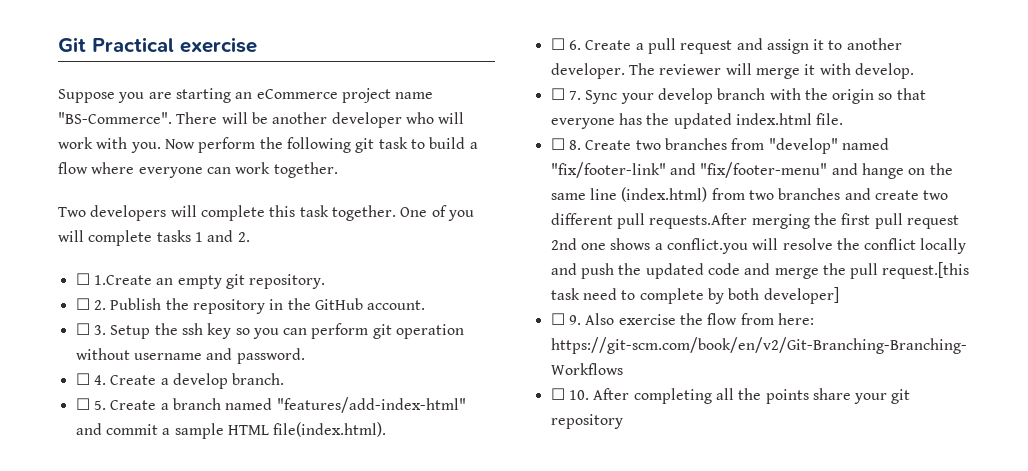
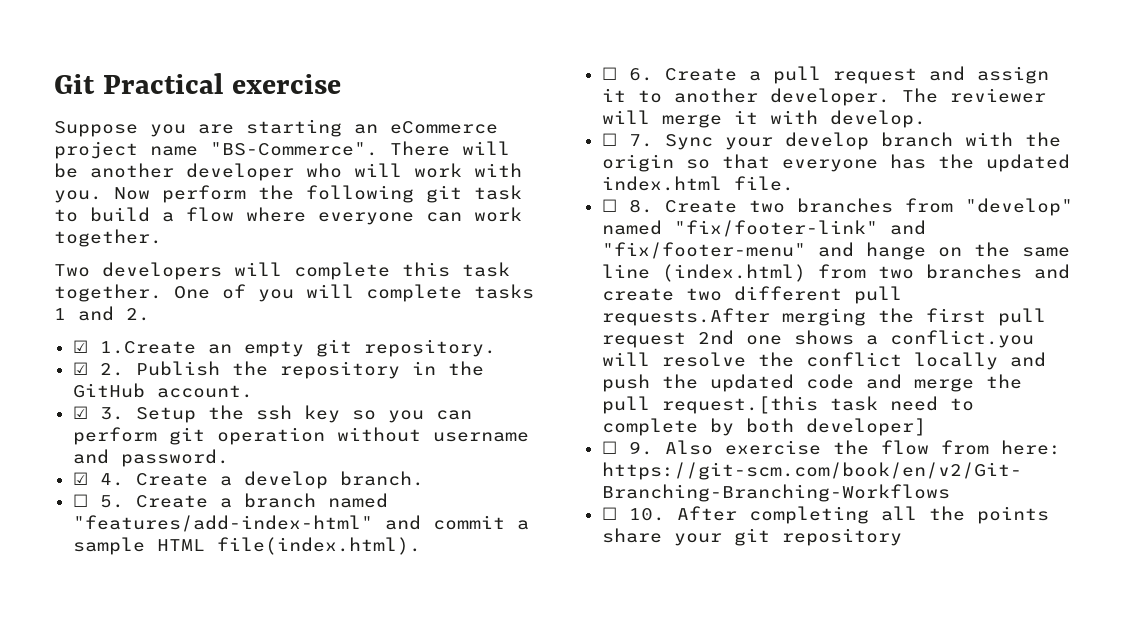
[75,273,90,285] ☐ -> [72,340,88,353] ☑
[75,298,90,310] ☐ -> [72,362,88,375] ☑
[75,323,90,335] ☐ -> [72,406,88,419] ☑
[75,373,90,385] ☐ -> [72,472,88,485] ☑

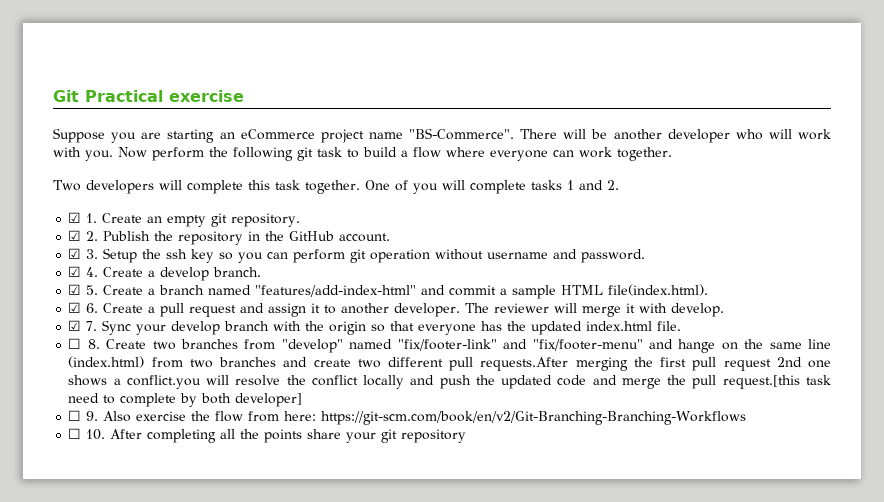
[99,341,196,354] 1.Create -> [86,213,143,223] 1. Create
[72,494,88,507] ☐ -> [68,284,82,295] ☑
[601,67,617,80] ☐ -> [68,302,82,313] ☑
[601,133,617,146] ☐ -> [68,320,82,331] ☑

